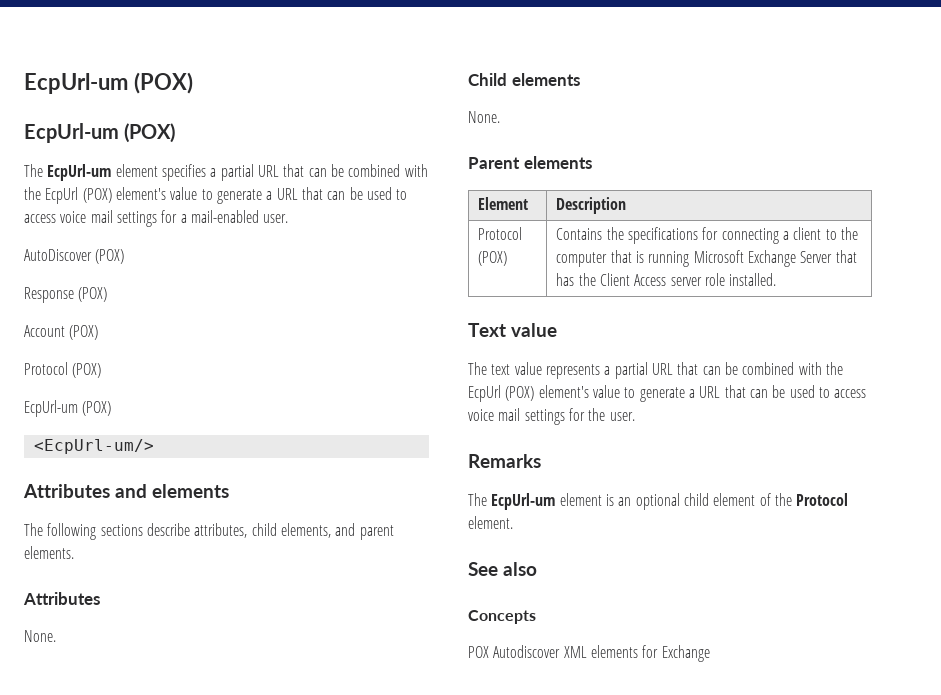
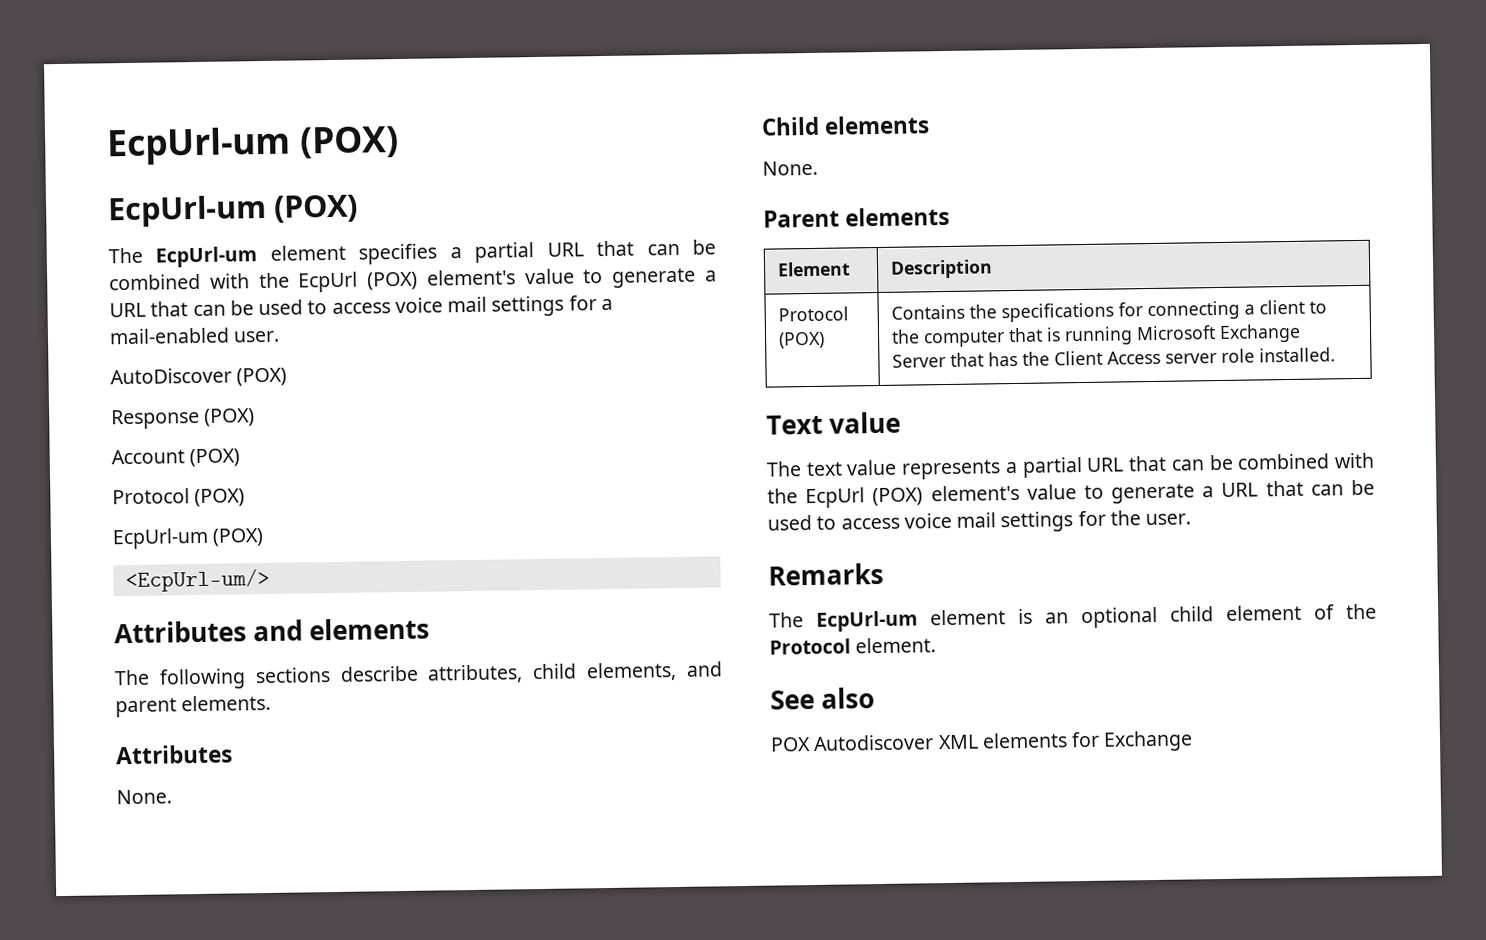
[468,610,536,624] // Concepts -> (876, 698) none

